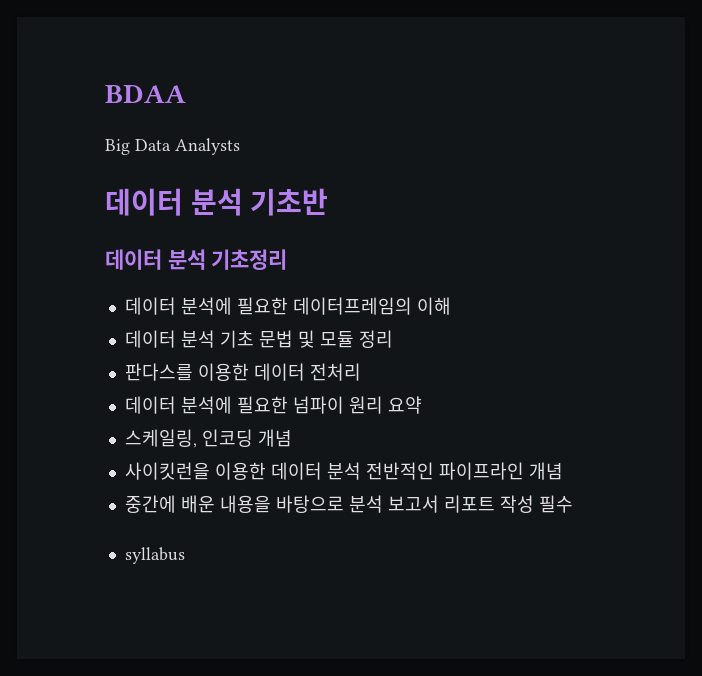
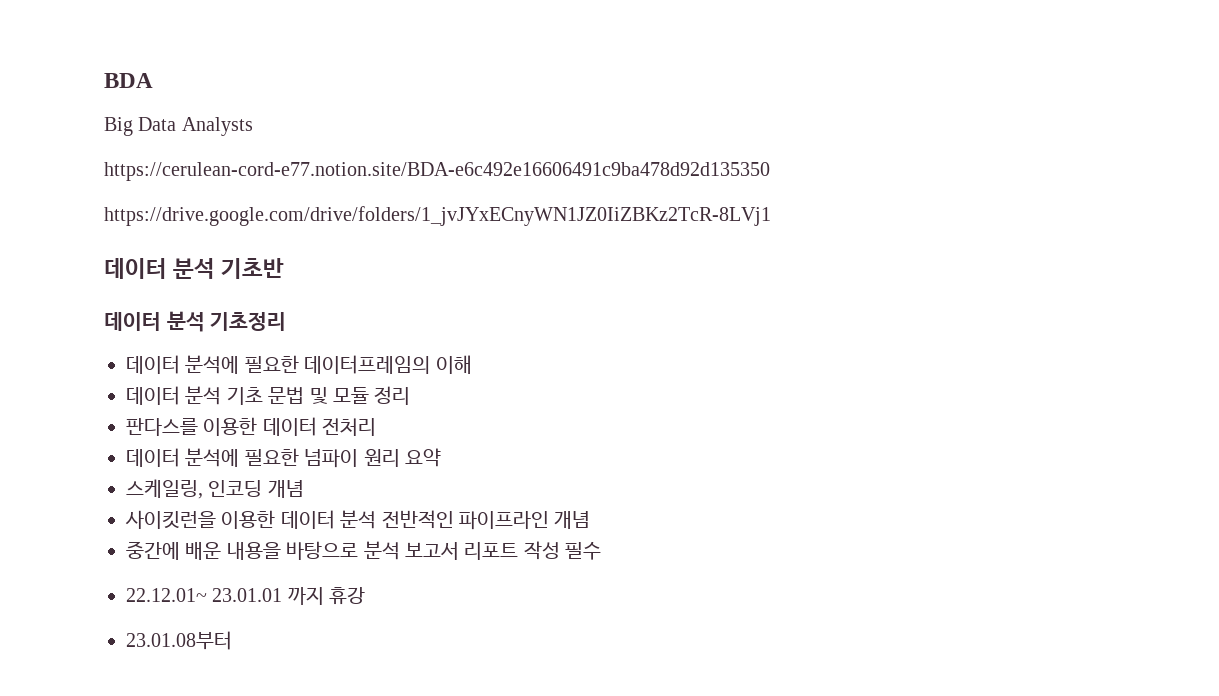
[105,84,186,103] BDAA -> [104,73,153,88] BDA
(240, 146) none -> [104,162,770,181] [104,206,771,226] // https://cerulean-cord-e77.notion.site/BDA-e6c492e16606491c9ba478d92d135350 // https://drive.google.com/drive/folders/1_jvJYxECnyWN1JZ0IiZBKz2TcR-8LVj1
[124,547,185,564] syllabus -> [126,587,366,605] [126,631,232,650] 22.12.01~ 23.01.01 까지 휴강 // 23.01.08부터

